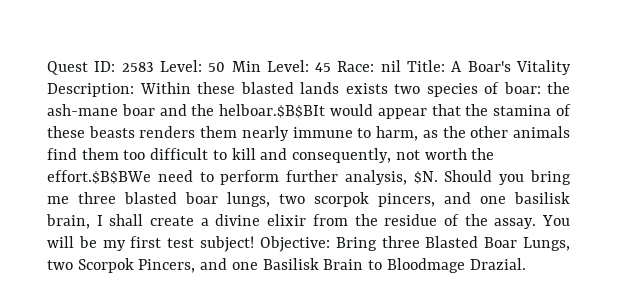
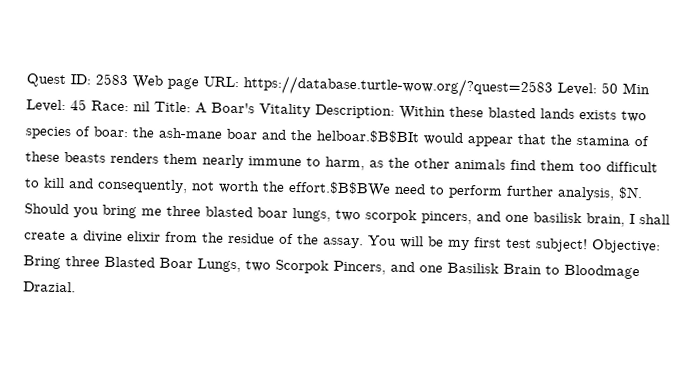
(154, 67) none -> [132,75,553,99] Web page URL: https://database.turtle-wow.org/?quest=2583

